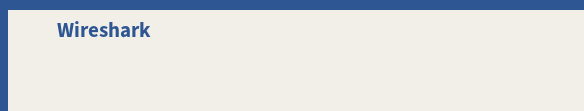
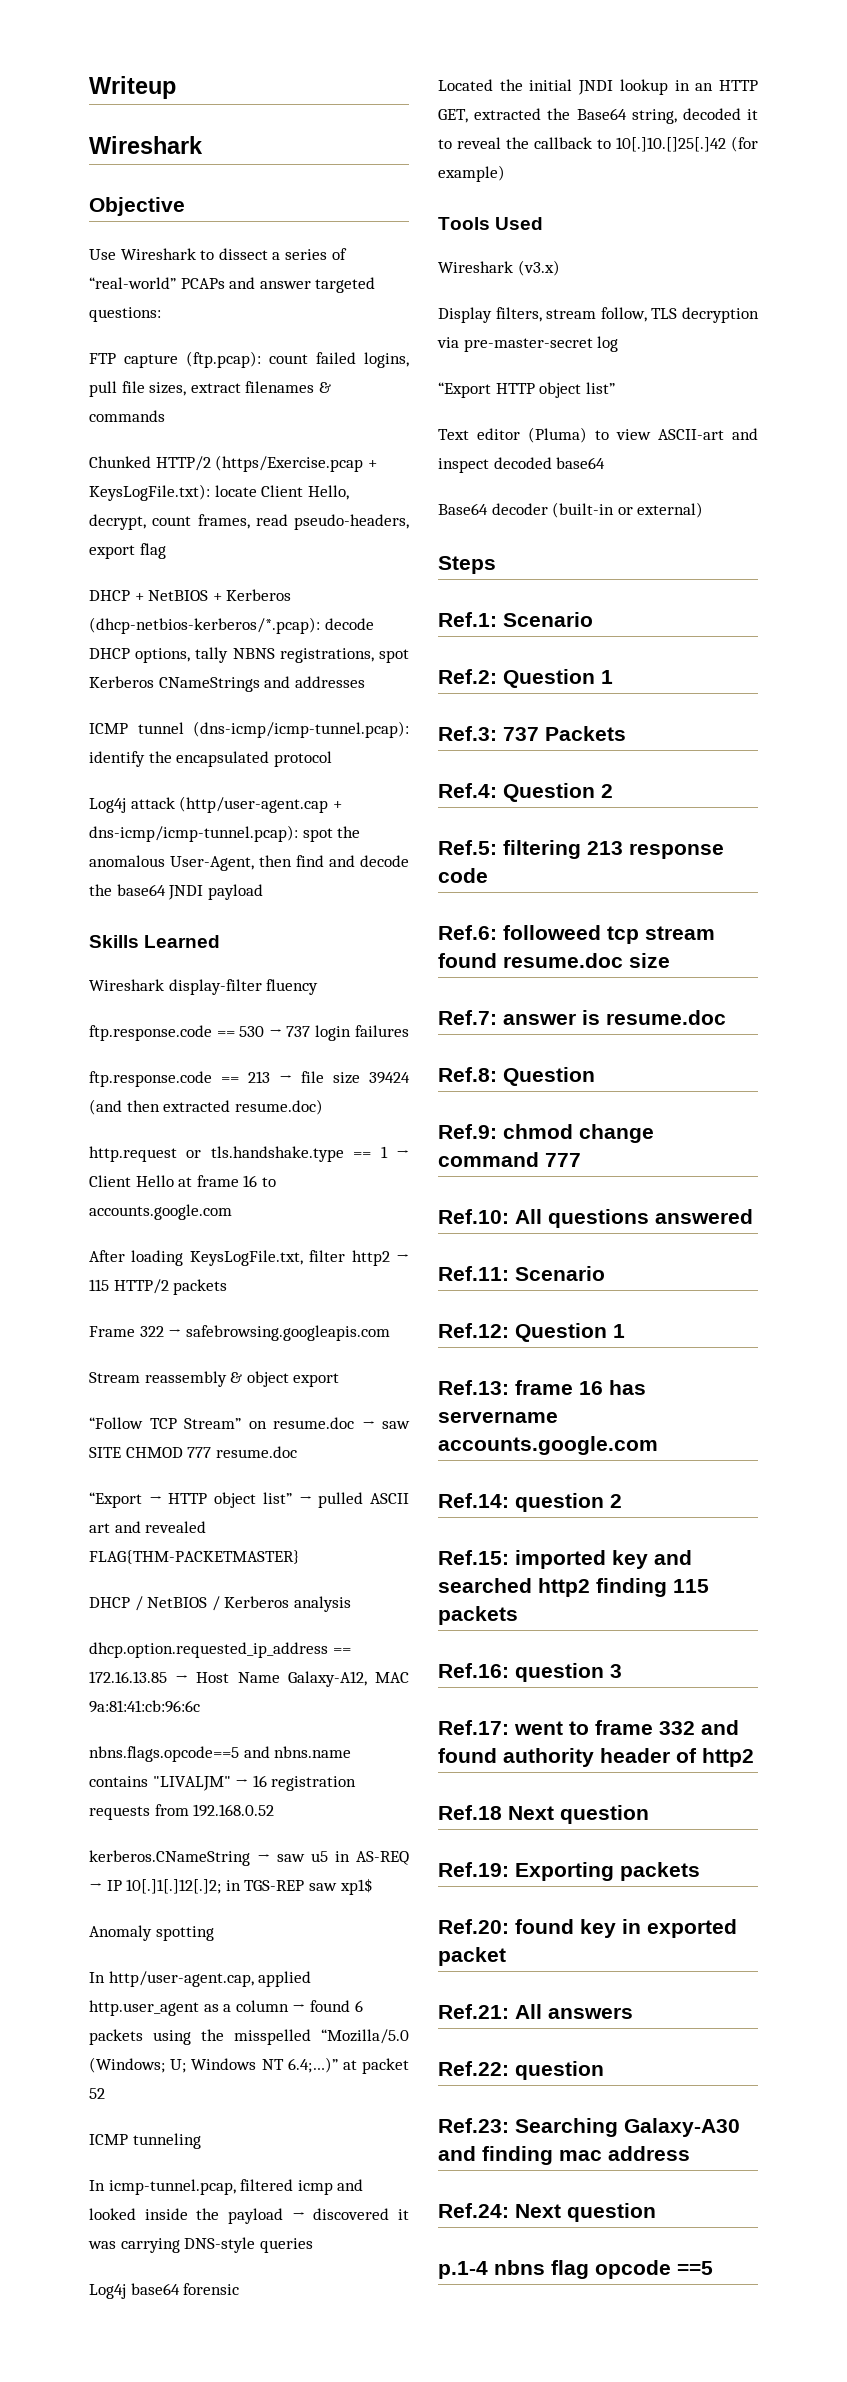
[57,21,151,38] Wireshark -> [89,76,176,99] [89,136,203,154] [89,197,185,216] [89,248,347,260] [89,277,376,293] [89,307,161,322] [89,351,409,368] [89,381,331,397] [89,410,165,422] [89,455,377,472] [89,484,349,501] [89,514,409,530] [89,543,166,559] [89,589,292,601] [89,617,374,634] [89,647,409,663] [89,676,365,692] [89,721,409,738] [89,751,332,767] [89,796,342,813] [89,825,361,842] [89,855,409,871] [89,884,263,900] [89,935,221,948] [89,979,319,995] [89,1025,409,1041] [89,1071,410,1087] [89,1099,323,1115] [89,1146,409,1162] [89,1175,276,1187] [89,1204,232,1220] [89,1250,409,1266] [89,1279,228,1295] [89,1325,390,1341] [89,1371,340,1387] [89,1417,410,1429] [89,1446,297,1458] [89,1492,410,1508] [89,1521,207,1533] [89,1550,300,1564] [89,1596,351,1612] [89,1642,351,1658] [89,1671,409,1687] [89,1700,200,1713] [89,1746,352,1762] [89,1775,357,1791] [89,1804,275,1820] [89,1850,409,1866] [89,1878,373,1895] [89,1925,214,1941] [89,1971,312,1987] [89,2000,363,2016] [89,2029,409,2045] [89,2057,409,2074] [89,2088,105,2099] [89,2133,201,2149] [89,2179,364,2195] [89,2208,409,2224] [88,2237,313,2253] [89,2283,240,2299] [438,79,758,95] [438,108,758,124] [438,136,758,152] [438,165,505,182] [438,217,544,230] [438,260,560,276] [438,307,759,323] [437,336,619,352] [438,382,615,398] [438,427,758,443] [438,457,606,473] [438,502,704,518] [438,556,496,574] [438,612,593,627] [438,669,613,688] [438,726,626,741] [438,783,613,802] [438,840,724,859] [438,868,488,883] [438,925,715,944] [438,953,670,968] [438,1010,726,1025] [438,1067,595,1086] [438,1124,654,1143] [438,1152,581,1167] [438,1209,753,1228] [438,1266,605,1281] [438,1323,625,1342] [438,1380,646,1395] [438,1411,558,1423] [438,1436,658,1455] [438,1493,622,1512] [438,1550,692,1569] [438,1578,709,1597] [438,1606,518,1625] [438,1663,622,1682] [438,1720,739,1735] [438,1748,754,1767] [438,1805,649,1824] [438,1862,700,1881] [438,1919,737,1938] [438,1947,506,1966] [438,2004,633,2019] [438,2061,604,2080] [438,2118,740,2137] [438,2146,690,2165] [438,2203,656,2222] [438,2260,713,2279] Writeup // Wireshark // Objective // Use Wireshark to dissect a series of “real-world” PCAPs and answer targeted questions: // FTP capture (ftp.pcap): count failed logins, pull file sizes, extract filenames & commands // Chunked HTTP/2 (https/Exercise.pcap + KeysLogFile.txt): locate Client Hello, decrypt, count frames, read pseudo-headers, export flag // DHCP + NetBIOS + Kerberos (dhcp-netbios-kerberos/*.pcap): decode DHCP options, tally NBNS registrations, spot Kerberos CNameStrings and addresses // ICMP tunnel (dns-icmp/icmp-tunnel.pcap): identify the encapsulated protocol // Log4j attack (http/user-agent.cap + dns-icmp/icmp-tunnel.pcap): spot the anomalous User-Agent, then find and decode the base64 JNDI payload // Skills Learned // Wireshark display-filter fluency // ftp.response.code == 530 → 737 login failures // ftp.response.code == 213 → file size 39424 (and then extracted resume.doc) // http.request or tls.handshake.type == 1 → Client Hello at frame 16 to accounts.google.com // After loading KeysLogFile.txt, filter http2 → 115 HTTP/2 packets // Frame 322 → safebrowsing.googleapis.com // Stream reassembly & object export // “Follow TCP Stream” on resume.doc → saw SITE CHMOD 777 resume.doc // “Export → HTTP object list” → pulled ASCII art and revealed FLAG{THM-PACKETMASTER} // DHCP / NetBIOS / Kerberos analysis // dhcp.option.requested_ip_address == 172.16.13.85 → Host Name Galaxy-A12, MAC 9a:81:41:cb:96:6c // nbns.flags.opcode==5 and nbns.name contains "LIVALJM" → 16 registration requests from 192.168.0.52 // kerberos.CNameString → saw u5 in AS-REQ → IP 10[.]1[.]12[.]2; in TGS-REP saw xp1$ // Anomaly spotting // In http/user-agent.cap, applied http.user_agent as a column → found 6 packets using the misspelled “Mozilla/5.0 (Windows; U; Windows NT 6.4;…)” at packet 52 // ICMP tunneling // In icmp-tunnel.pcap, filtered icmp and looked inside the payload → discovered it was carrying DNS-style queries // Log4j base64 forensic // Located the initial JNDI lookup in an HTTP GET, extracted the Base64 string, decoded it to reveal the callback to 10[.]10.[]25[.]42 (for example) // Tools Used // Wireshark (v3.x) // Display filters, stream follow, TLS decryption via pre-master-secret log // “Export HTTP object list” // Text editor (Pluma) to view ASCII-art and inspect decoded base64 // Base64 decoder (built-in or external) // Steps // Ref.1: Scenario // Ref.2: Question 1 // Ref.3: 737 Packets // Ref.4: Question 2 // Ref.5: filtering 213 response code // Ref.6: followeed tcp stream found resume.doc size // Ref.7: answer is resume.doc // Ref.8: Question // Ref.9: chmod change command 777 // Ref.10: All questions answered // Ref.11: Scenario // Ref.12: Question 1 // Ref.13: frame 16 has servername accounts.google.com // Ref.14: question 2 // Ref.15: imported key and searched http2 finding 115 packets // Ref.16: question 3 // Ref.17: went to frame 332 and found authority header of http2 // Ref.18 Next question // Ref.19: Exporting packets // Ref.20: found key in exported packet // Ref.21: All answers // Ref.22: question // Ref.23: Searching Galaxy-A30 and finding mac address // Ref.24: Next question // p.1-4 nbns flag opcode ==5

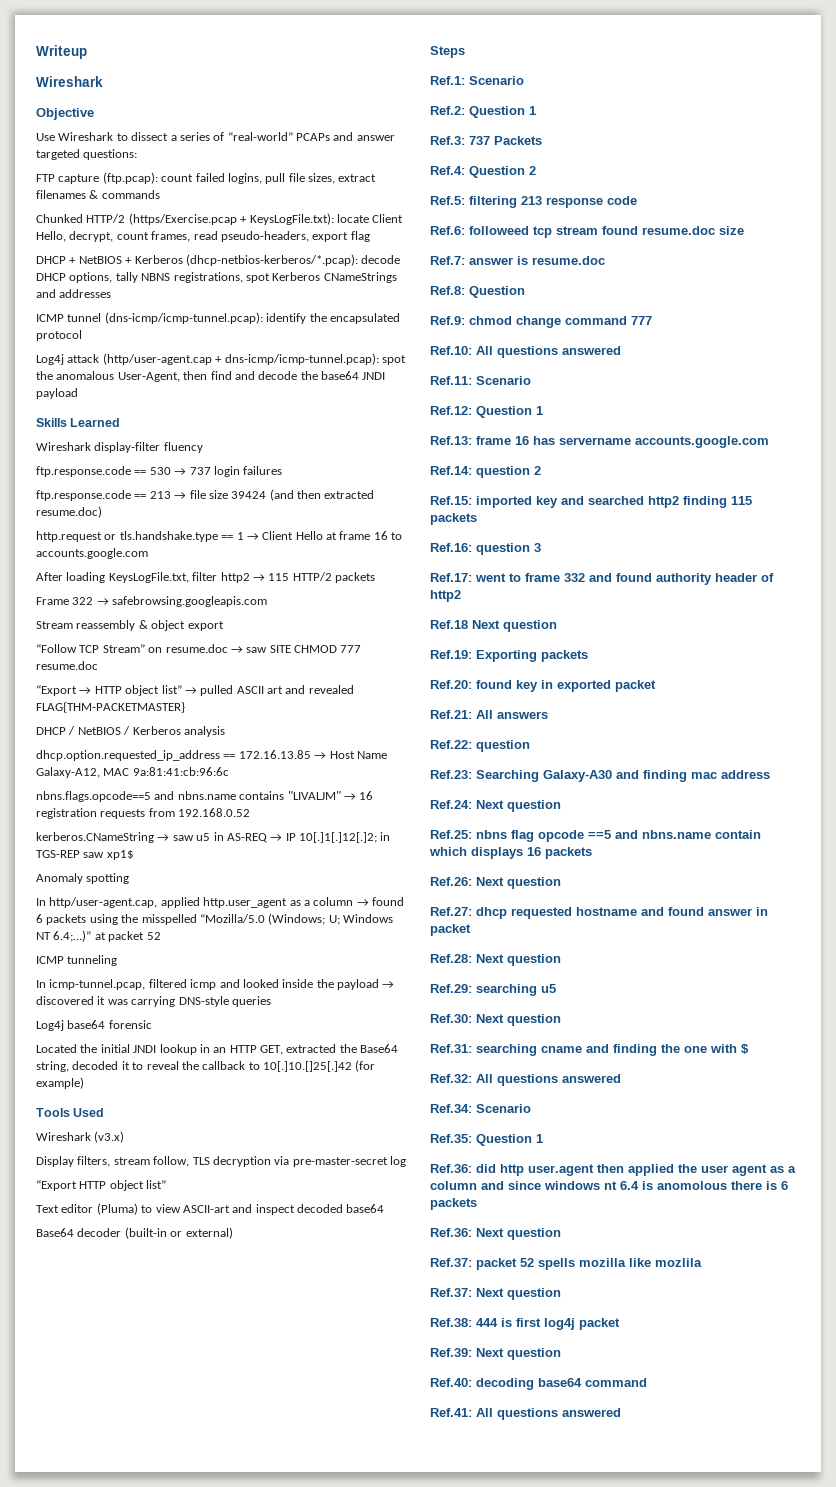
[438,2261,488,2279] p.1-4 -> [430,830,472,839] Ref.25:
(713, 2268) none -> [615,830,761,839] [429,847,592,859] [430,877,561,889] [430,907,768,919] [430,924,471,936] [430,954,561,966] [430,984,556,996] [430,1014,561,1026] [430,1044,749,1056] [430,1074,621,1086] [430,1104,531,1113] [430,1134,543,1146] [430,1164,796,1176] [430,1181,788,1190] [430,1198,477,1210] [430,1228,561,1240] [430,1258,702,1270] [430,1288,561,1300] [430,1318,620,1330] [430,1348,561,1360] [430,1378,647,1390] [430,1408,621,1420] and nbns.name contain which displays 16 packets // Ref.26: Next question // Ref.27: dhcp requested hostname and found answer in packet // Ref.28: Next question // Ref.29: searching u5 // Ref.30: Next question // Ref.31: searching cname and finding the one with $ // Ref.32: All questions answered // Ref.34: Scenario // Ref.35: Question 1 // Ref.36: did http user.agent then applied the user agent as a column and since windows nt 6.4 is anomolous there is 6 packets // Ref.36: Next question // Ref.37: packet 52 spells mozilla like mozlila // Ref.37: Next question // Ref.38: 444 is first log4j packet // Ref.39: Next question // Ref.40: decoding base64 command // Ref.41: All questions answered

